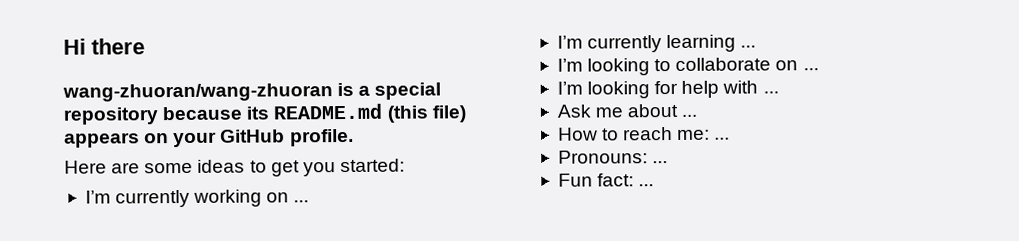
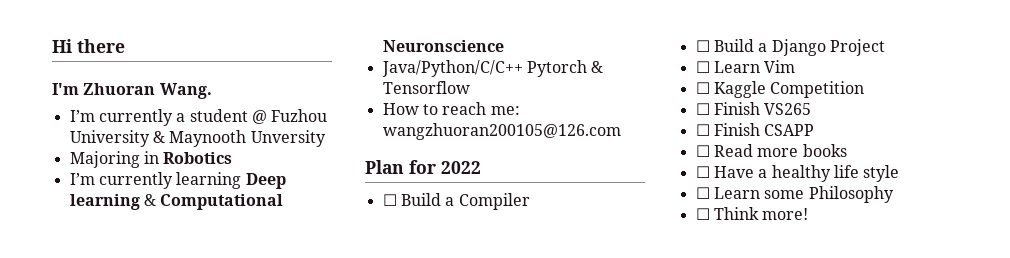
[62,82,442,102] [63,103,467,125] [64,128,354,148] [64,158,405,177] [84,189,310,208] [556,34,757,53] [556,57,819,76] [556,80,779,99] [556,103,698,118] [557,127,731,141] [557,150,669,164] [557,173,655,187] wang-zhuoran/wang-zhuoran is a special repository because its README.md (this file) appears on your GitHub profile. // Here are some ideas to get you started: // I’m currently working on ... // I’m currently learning ... // I’m looking to collaborate on ... // I’m looking for help with ... // Ask me about ... // How to reach me: ... // Pronouns: ... // Fun fact: ... -> [52,83,212,99] [69,109,328,126] [69,130,326,147] [69,151,233,168] [69,172,286,189] [69,194,284,210] [382,40,504,52] [381,60,604,77] [382,81,470,94] [382,102,520,115] [382,123,621,140] [365,160,481,174] [382,193,530,210] [695,39,885,56] [695,60,796,73] [695,81,865,98] [695,102,812,115] [695,123,815,136] [695,144,847,157] [695,165,900,182] [695,186,894,203] [695,207,809,220] I'm Zhuoran Wang. // I’m currently a student @ Fuzhou University & Maynooth Unversity // Majoring in Robotics // I’m currently learning Deep learning & Computational Neuronscience // Java/Python/C/C++ Pytorch & Tensorflow // How to reach me: wangzhuoran200105@126.com // Plan for 2022 // ☐ Build a Compiler // ☐ Build a Django Project // ☐ Learn Vim // ☐ Kaggle Competition // ☐ Finish VS265 // ☐ Finish CSAPP // ☐ Read more books // ☐ Have a healthy life style // ☐ Learn some Philosophy // ☐ Think more!

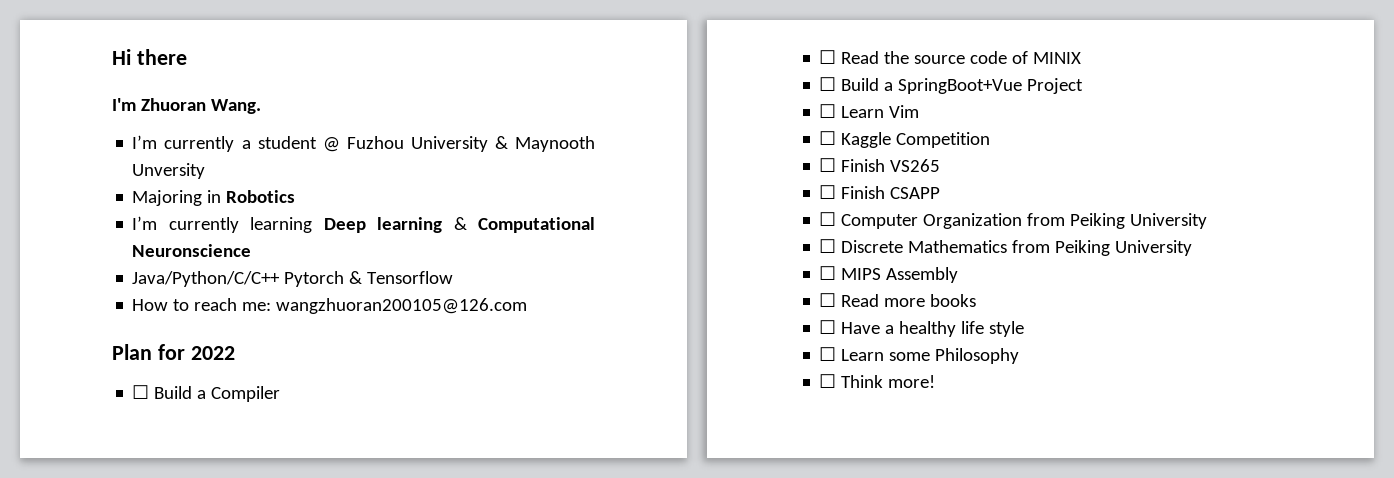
[695,39,826,56] // ☐ Build a Django -> [819,50,1082,64] [819,77,1023,94] // ☐ Read the source code of MINIX // ☐ Build a SpringBoot+Vue
(815, 130) none -> [819,212,1208,229] [819,239,1193,256] [819,266,959,283] // ☐ Computer Organization from Peiking University // ☐ Discrete Mathematics from Peiking University // ☐ MIPS Assembly

